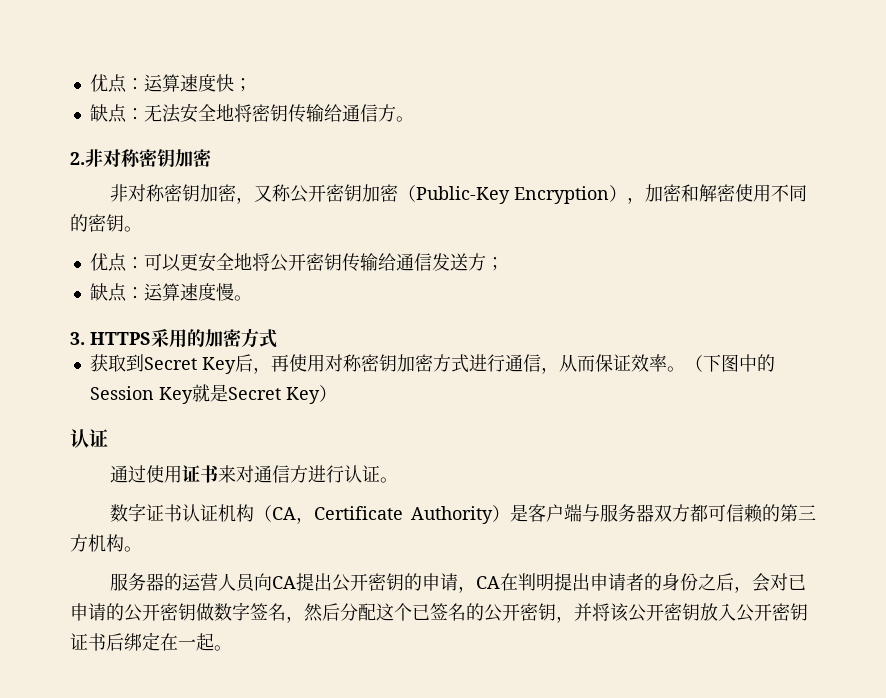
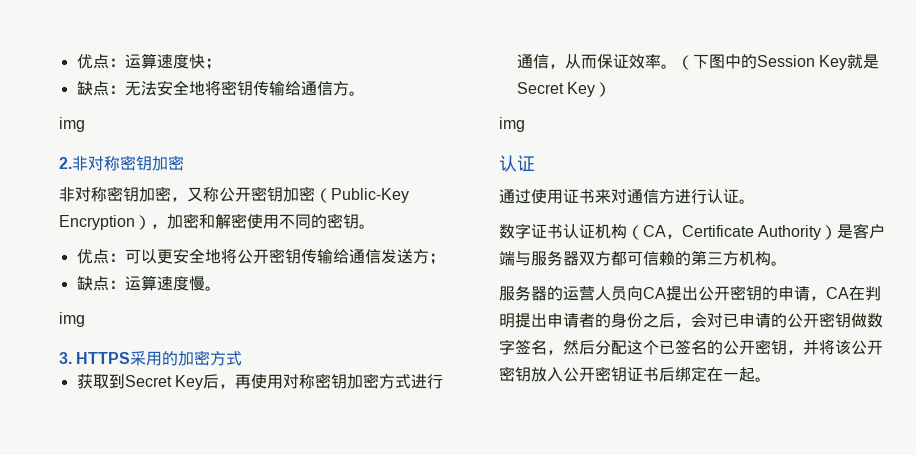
(414, 119) none -> [59,117,85,132] // img
(252, 298) none -> [59,312,85,327] // img
(337, 393) none -> [499,117,525,132] // img

